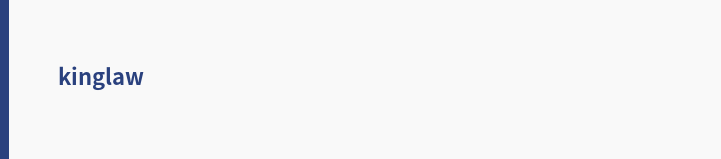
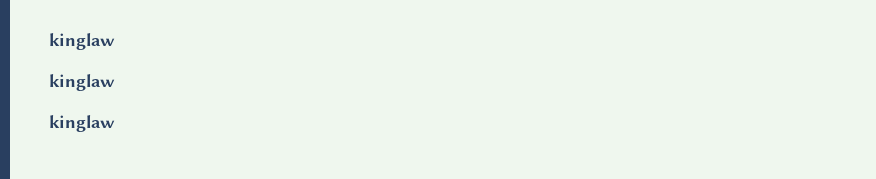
[58,66,144,91] kinglaw -> [49,33,115,50] [49,74,115,91] [49,115,115,132] kinglaw // kinglaw // kinglaw

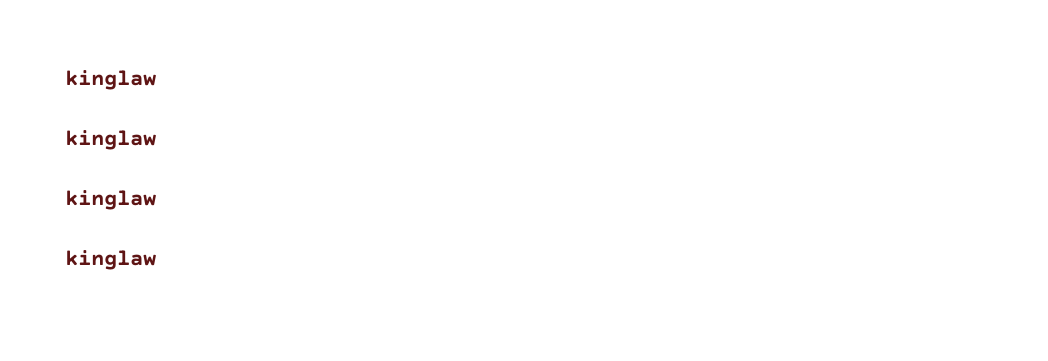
[49,33,115,50] [49,74,115,91] [49,115,115,132] kinglaw // kinglaw // kinglaw -> [65,70,156,90] [65,130,156,150] [65,190,156,210] [65,250,156,270] kinglaw // kinglaw // kinglaw // kinglaw

